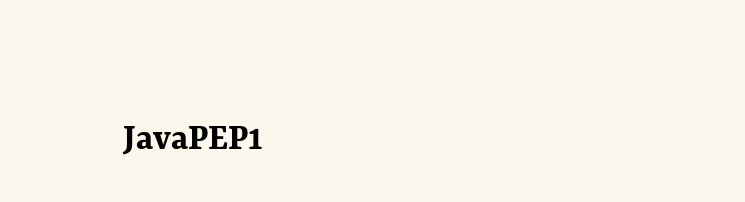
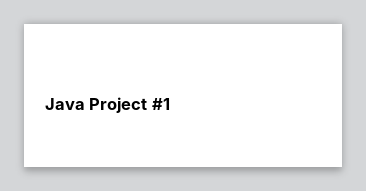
[122,126,263,155] JavaPEP1 -> [45,97,170,113] Java Project #1

